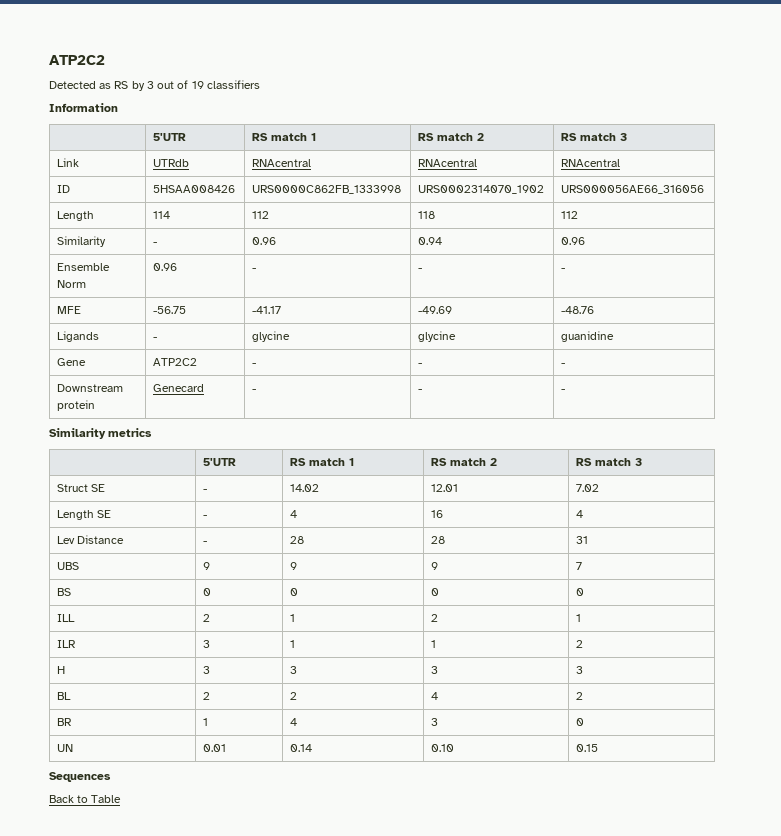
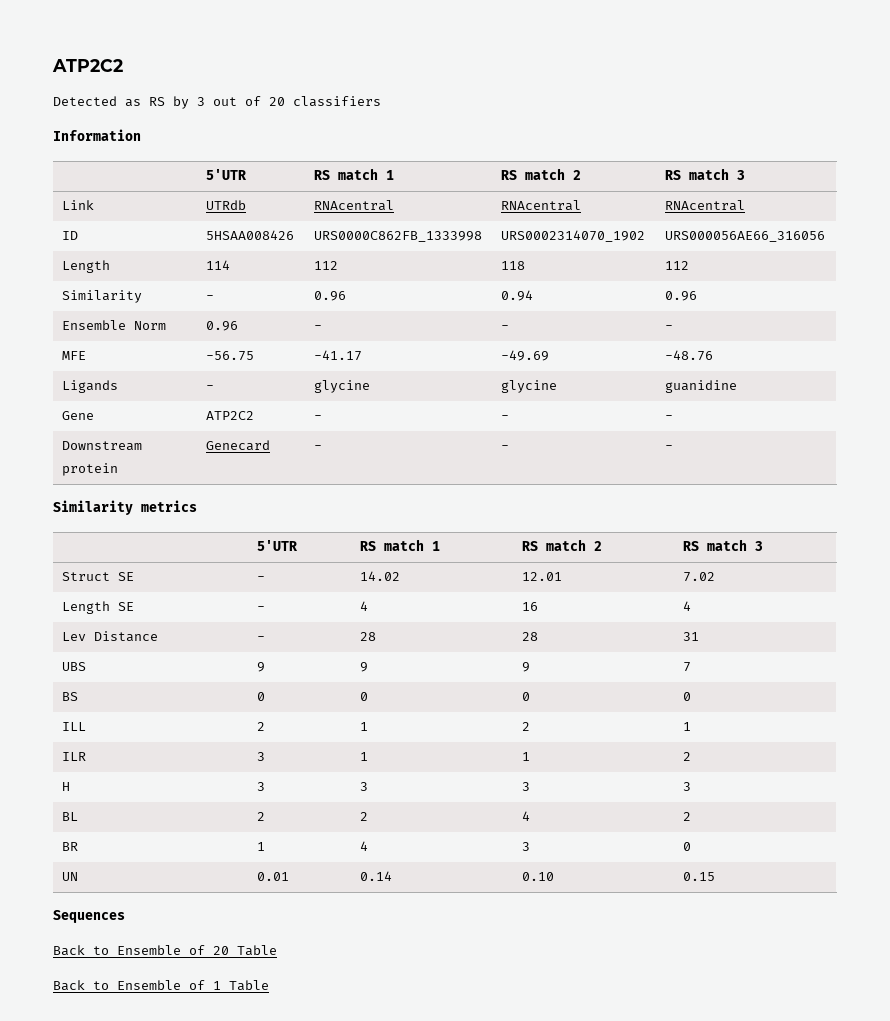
[191,81,204,89] 19 -> [269,97,285,106] 20
(89, 799) none -> [117,945,277,956] [53,980,221,991] Ensemble of 20 Table // Back to Ensemble of 1

